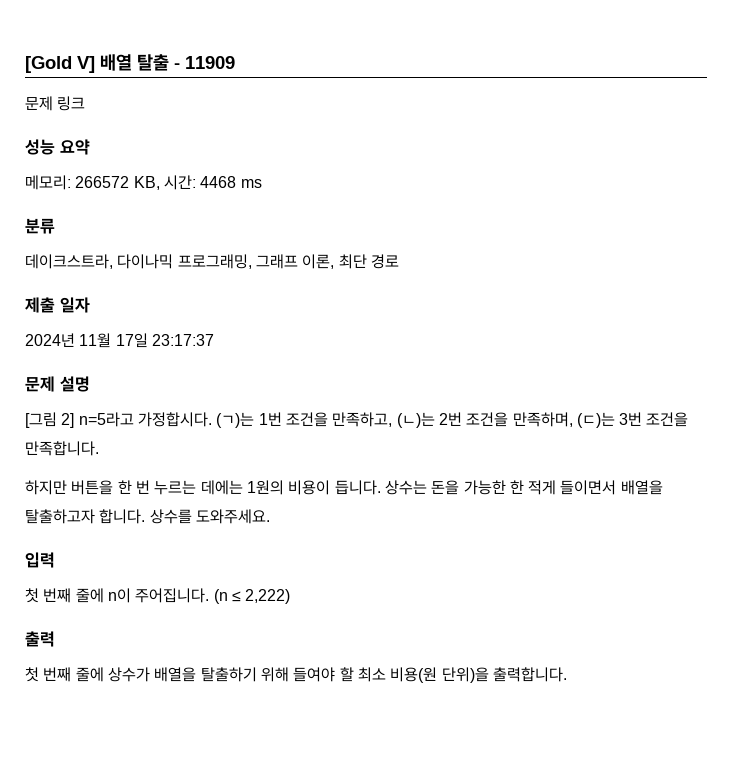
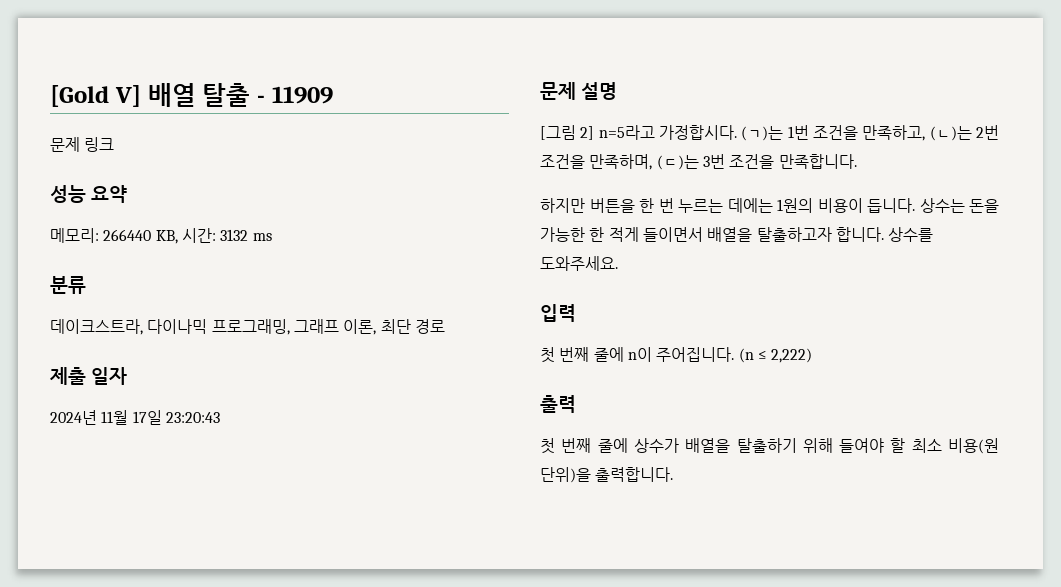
[75,176,130,188] 266572 -> [103,229,152,241] 266440
[200,176,237,188] 4468 -> [220,229,249,241] 3132
[151,334,214,346] 23:17:37 -> [165,412,220,423] 23:20:43

